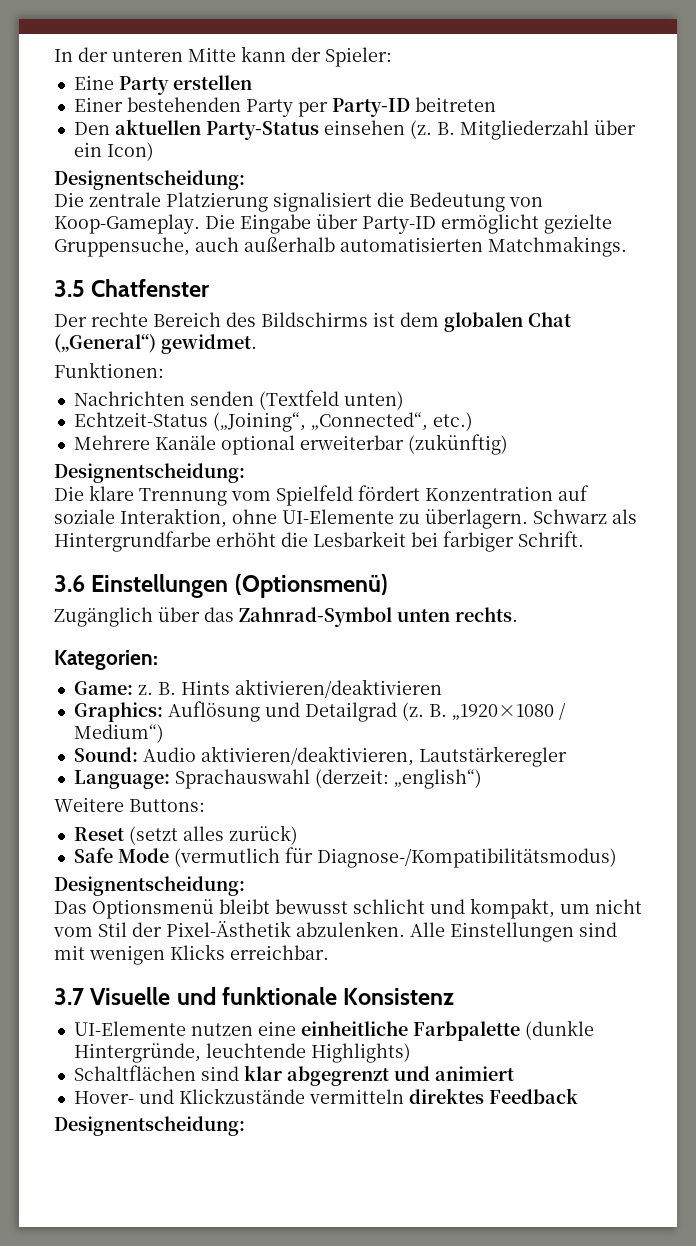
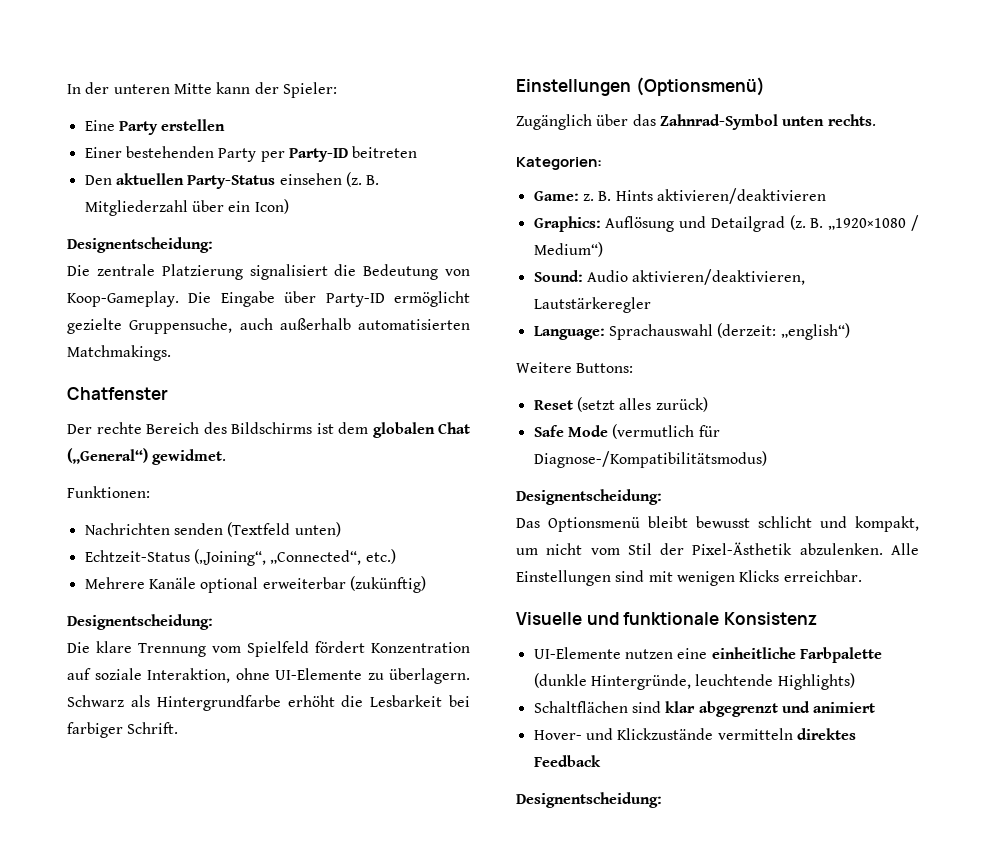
[54,280,85,297] 3.5 -> (171, 353) none
[54,575,85,592] 3.6 -> (179, 728) none
[54,988,84,1005] 3.7 -> (862, 576) none

